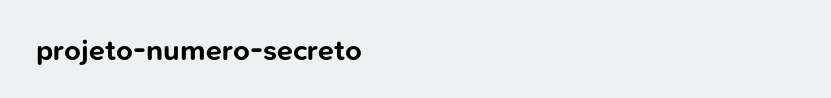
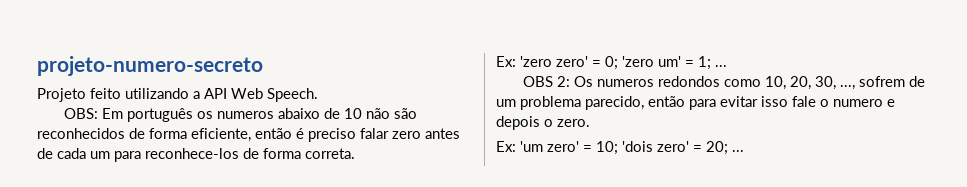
(362, 52) none -> [37,88,318,102] [63,108,417,122] [37,128,460,142] [37,148,355,162] [496,56,727,70] [522,76,925,90] [496,96,895,110] [496,116,590,130] [496,141,744,155] // Projeto feito utilizando a API Web Speech. // OBS: Em português os numeros abaixo de 10 não são reconhecidos de forma eficiente, então é preciso falar zero antes de cada um para reconhece-los de forma correta. // Ex: 'zero zero' = 0; 'zero um' = 1; ... // OBS 2: Os numeros redondos como 10, 20, 30, ..., sofrem de um problema parecido, então para evitar isso fale o numero e depois o zero. // Ex: 'um zero' = 10; 'dois zero' = 20; ...

